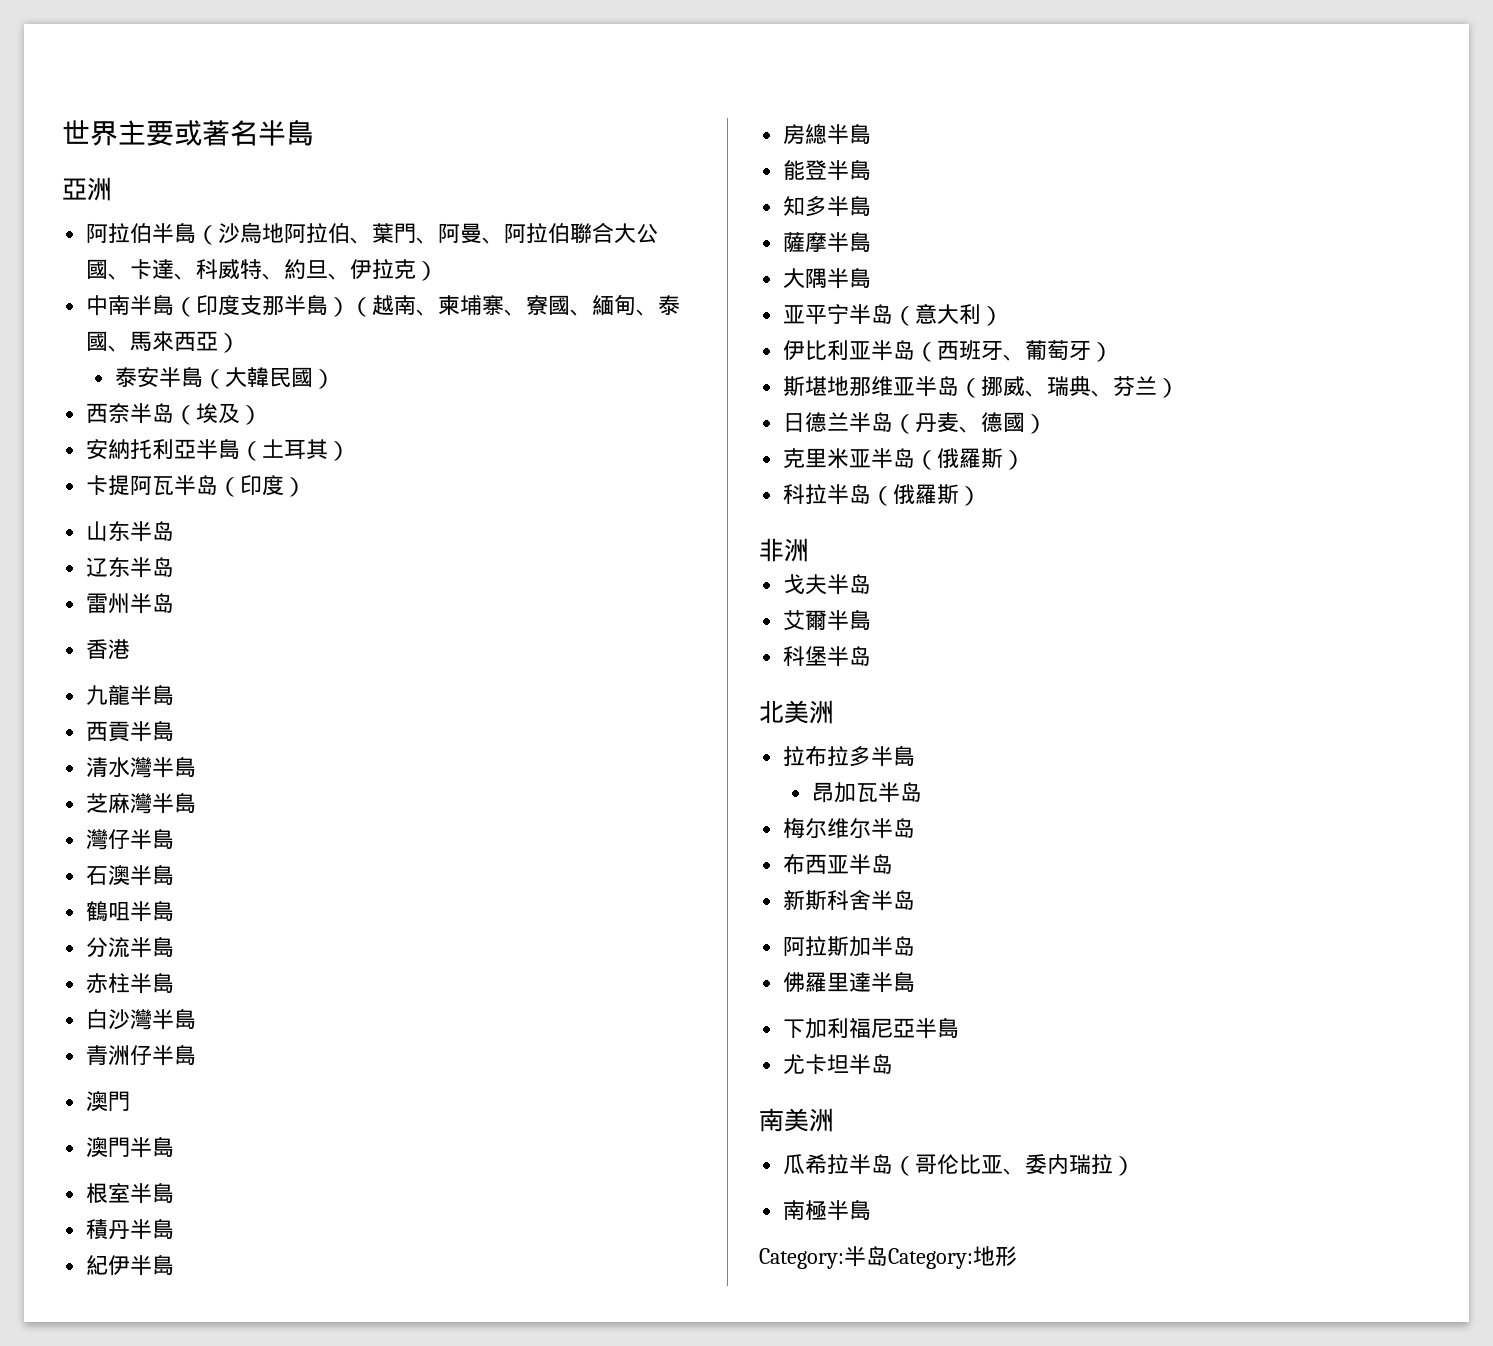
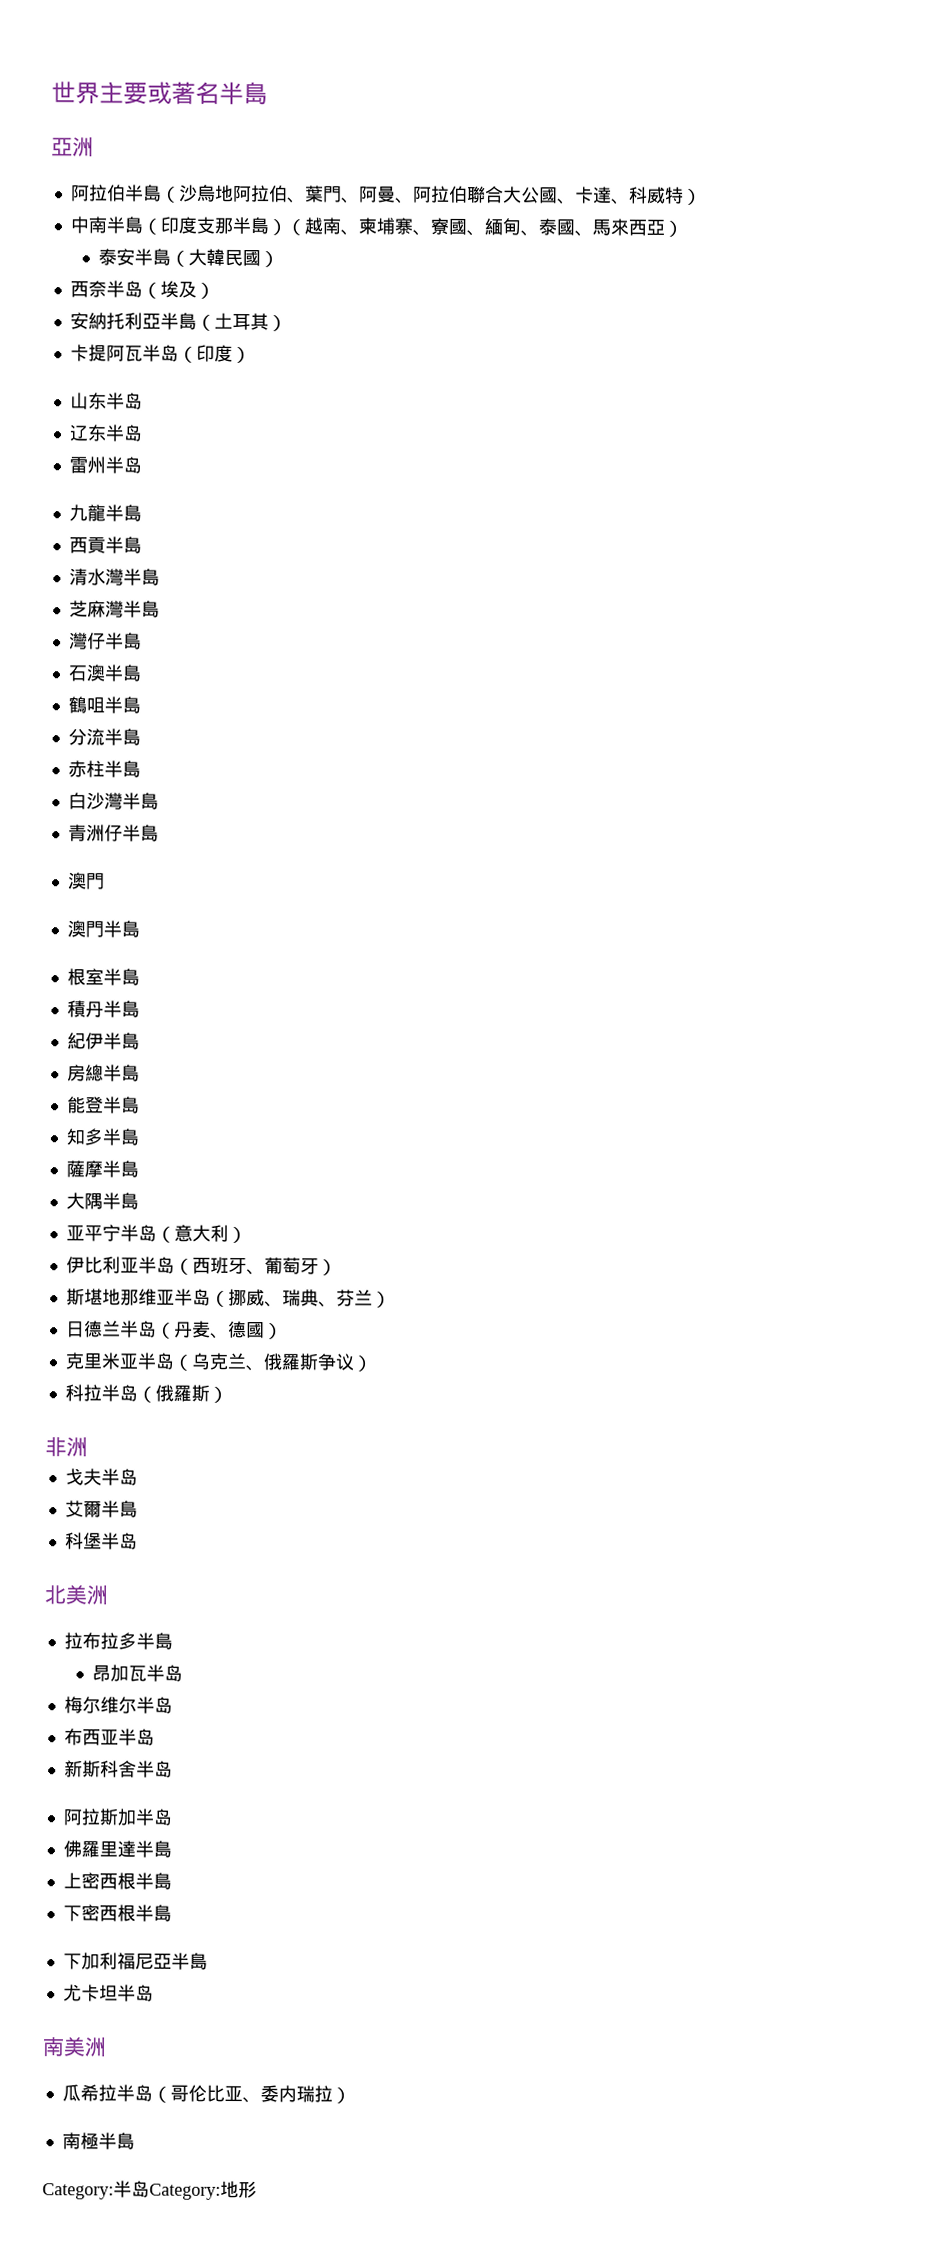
[262,259,417,280] 、約旦、伊拉克 -> (684, 195) none
[86,639,131,660] // 香港 -> (142, 465) none
[937,448,1004,469] 俄羅斯 -> [190,1352,354,1372] 乌克兰、俄羅斯争议
(916, 981) none -> [62,1872,172,1890] [62,1904,172,1922] // 上密西根半島 // 下密西根半島

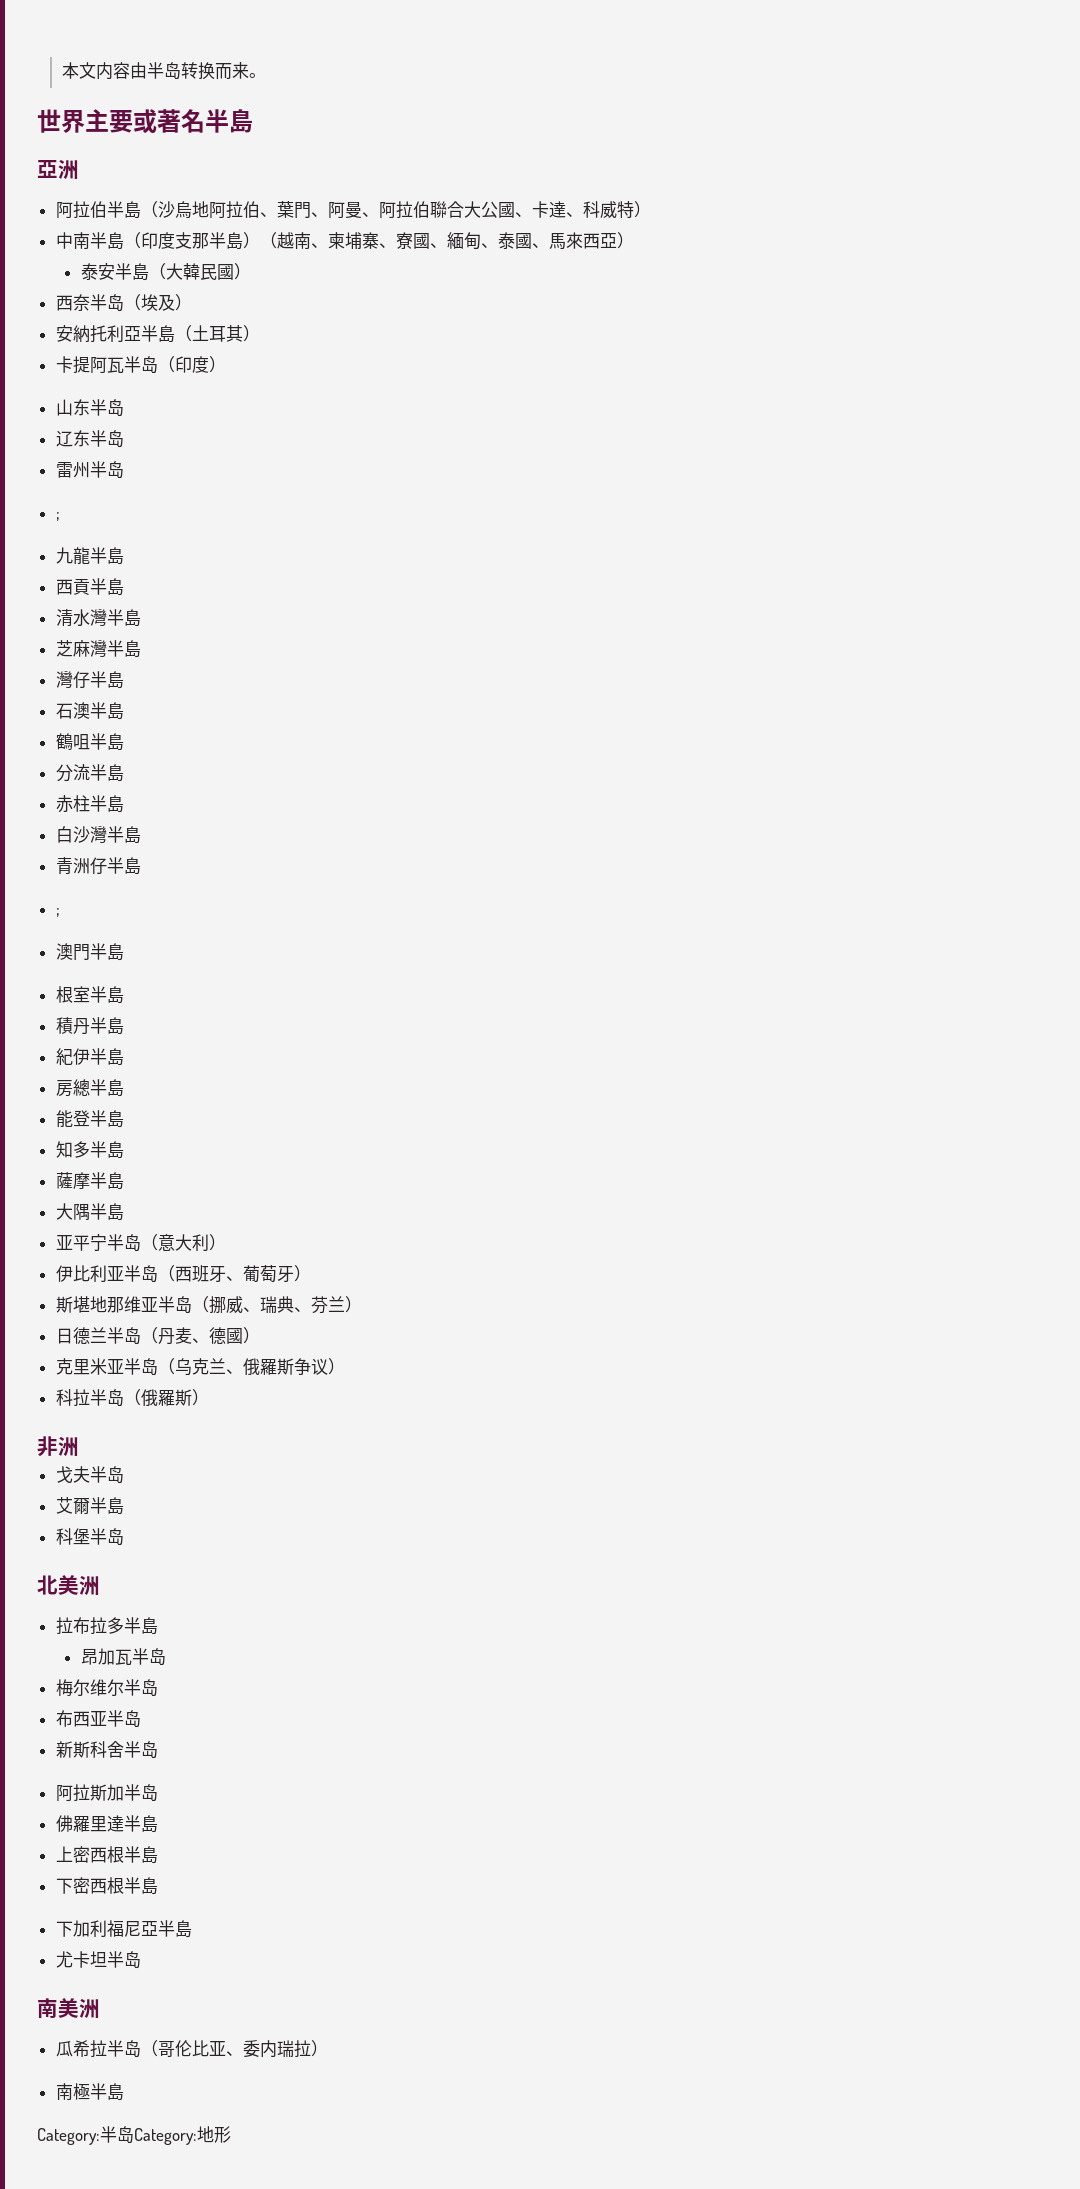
(51, 92) none -> [61,62,266,80] 本文内容由半岛转换而来。 //
(142, 465) none -> [55,512,60,521] // ;
[67,872,105,890] 澳門 -> [55,908,60,917] ;

